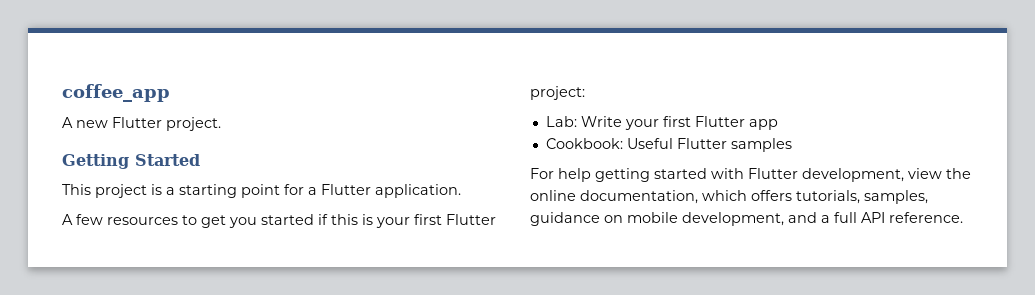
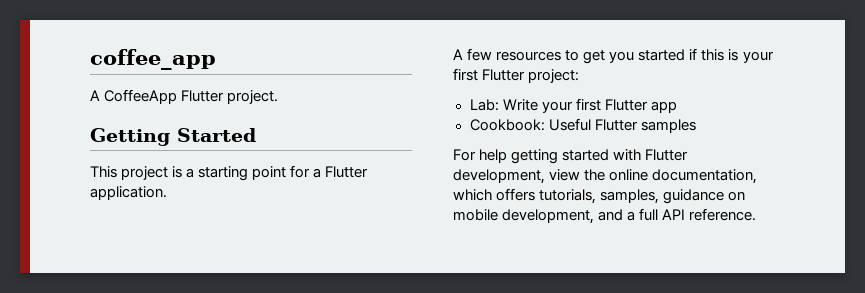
[76,120,108,128] new -> [104,89,178,104] СoffeeApp

